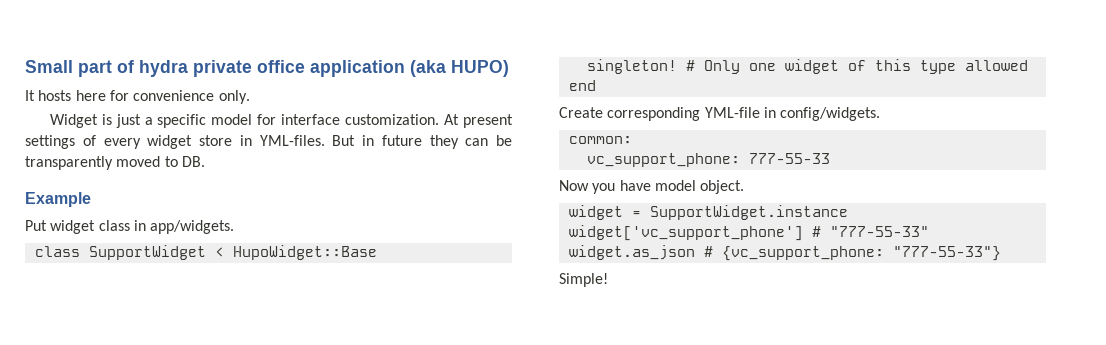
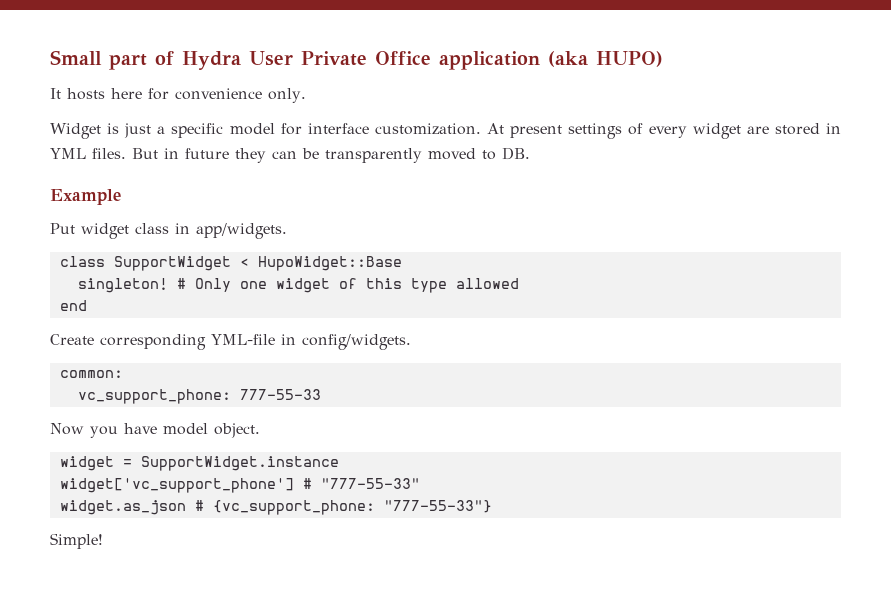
[139,60,305,77] hydra private office -> [182,51,431,70] Hydra User Private Office
[199,135,325,146] store in YML-files. -> [746,123,842,135] [50,148,126,159] are stored in YML files.

